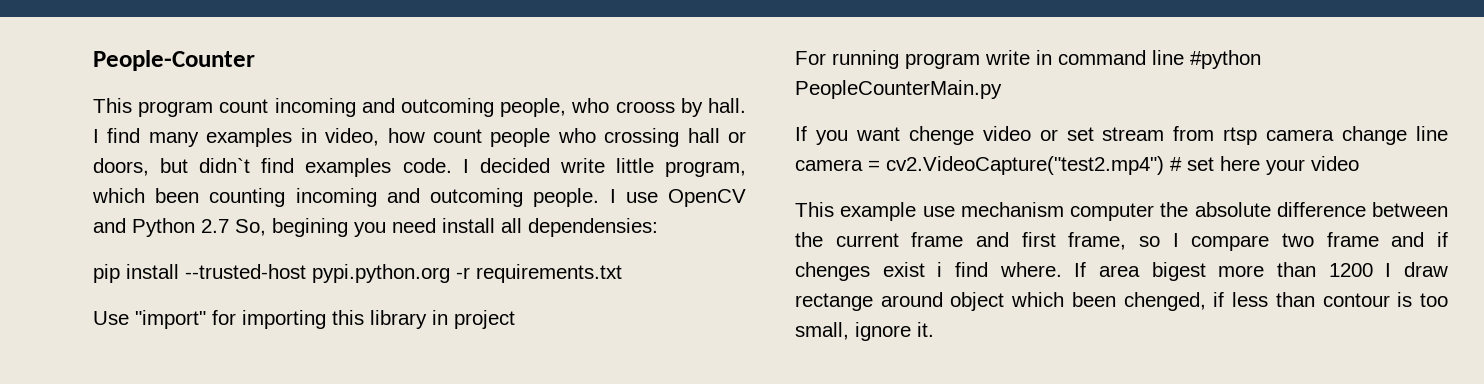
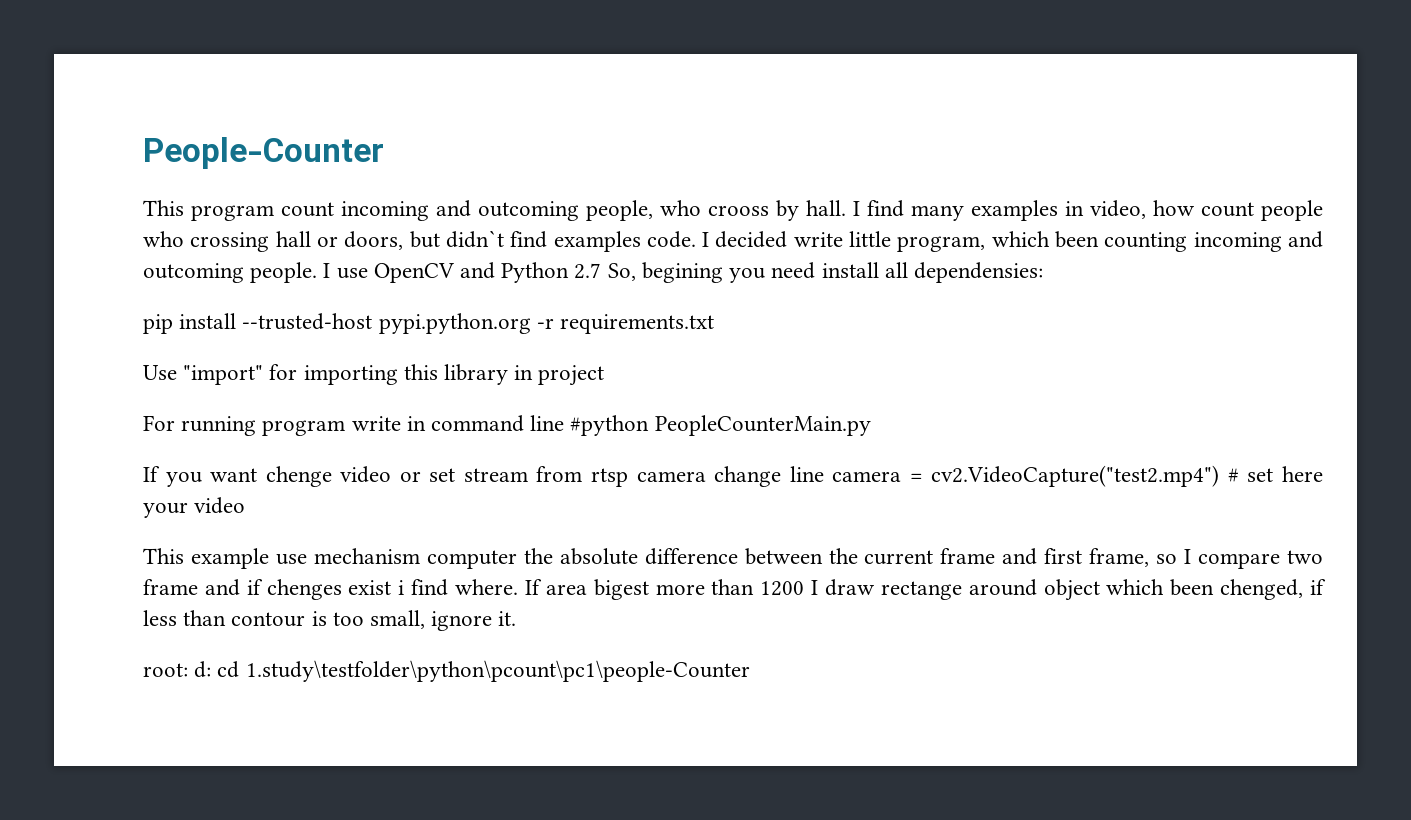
(934, 329) none -> [143,660,750,682] // root: d: cd 1.study\testfolder\python\pcount\pc1\people-Counter

